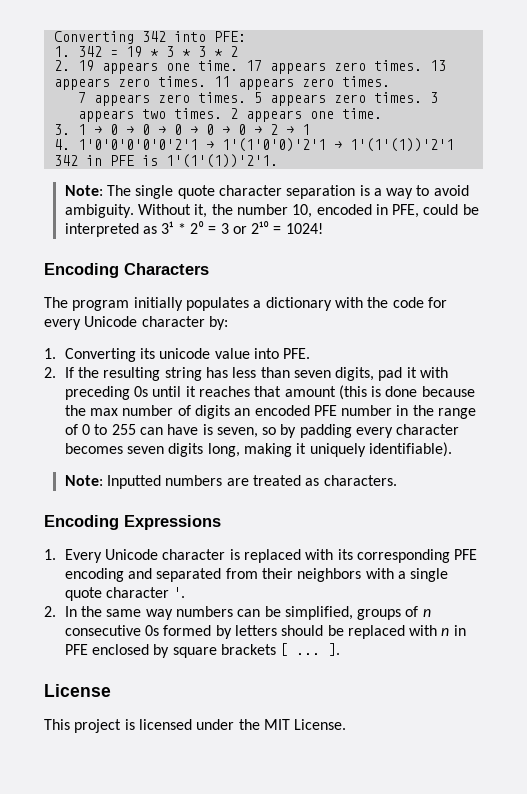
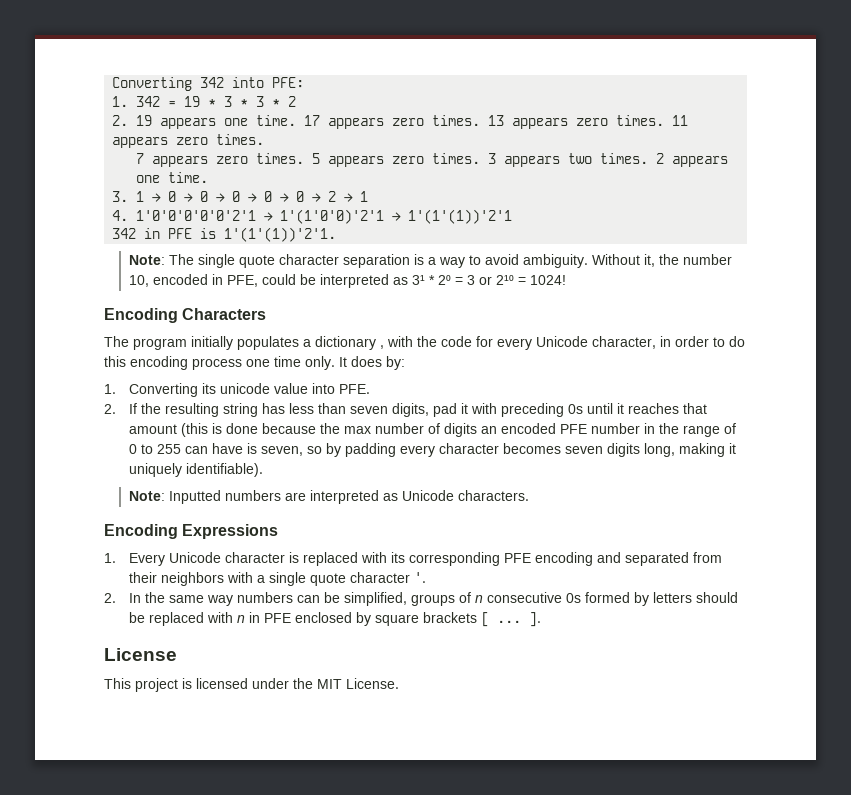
(332, 304) none -> [380,345,384,349] ,
[141,316,205,327] character -> [592,336,745,349] [104,356,382,370] character, in order to do this encoding process one time only. It does
[252,475,320,486] treated as -> [309,490,454,504] interpreted as Unicode

